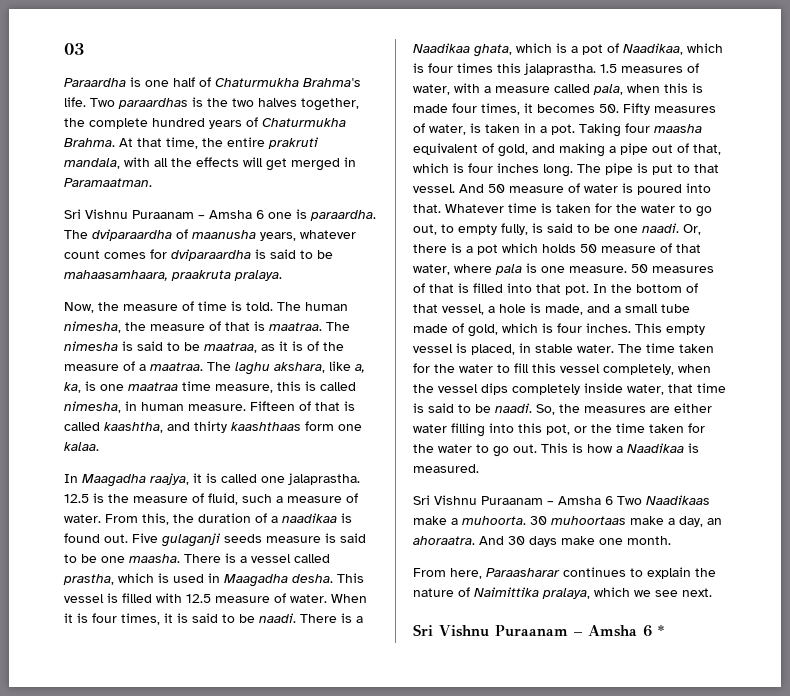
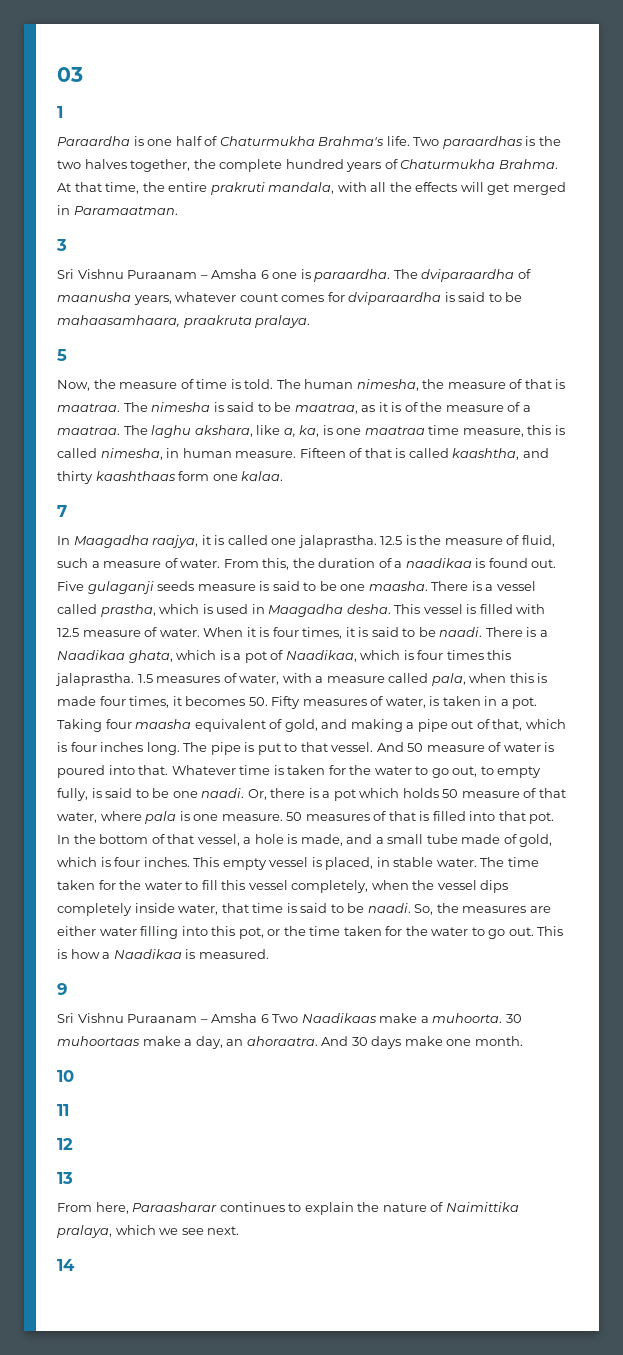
(84, 49) none -> [57,106,63,118] // 1
(152, 182) none -> [56,239,67,251] // 3
(282, 275) none -> [57,349,67,361] // 5
(99, 446) none -> [57,505,67,517] // 7
(479, 468) none -> [57,983,68,995] // 9
(671, 540) none -> [57,1070,74,1082] [57,1104,69,1116] [57,1138,73,1150] [57,1172,73,1184] // 10 // 11 // 12 // 13
[413,624,664,637] Sri Vishnu Puraanam – Amsha 6 * -> [57,1259,75,1271] 14

